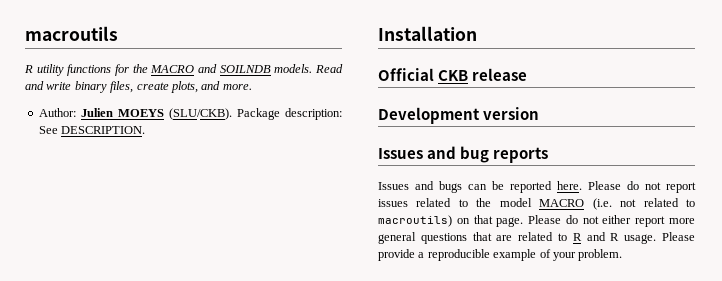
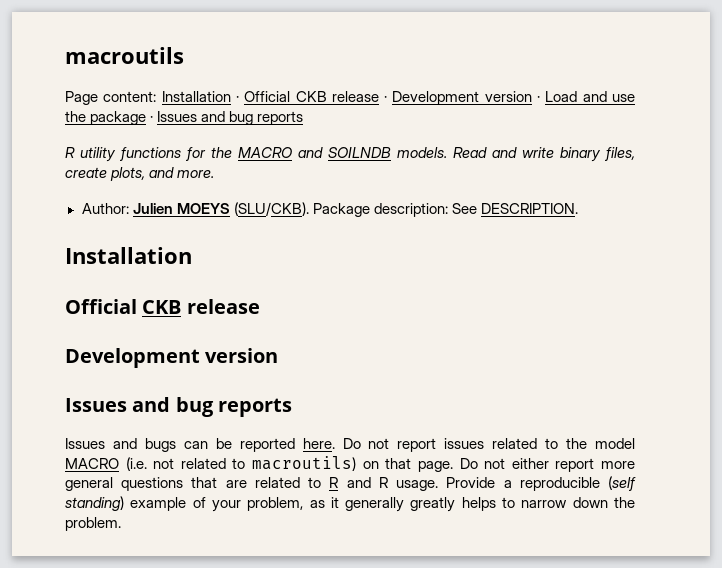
(118, 33) none -> [65,91,635,105] [65,111,304,125] // Page content: Installation · Official CKB release · Development version · Load and use the package · Issues and bug reports
[588,181,639,190] Please do -> [342,438,361,449] Do
[528,215,578,224] Please do -> [459,458,478,469] Do
[662,232,695,241] [378,249,576,261] Please provide a reproducible example of your -> [446,476,636,491] [65,496,636,512] Provide a reproducible (self standing) example of your problem, as it generally greatly helps to narrow down the

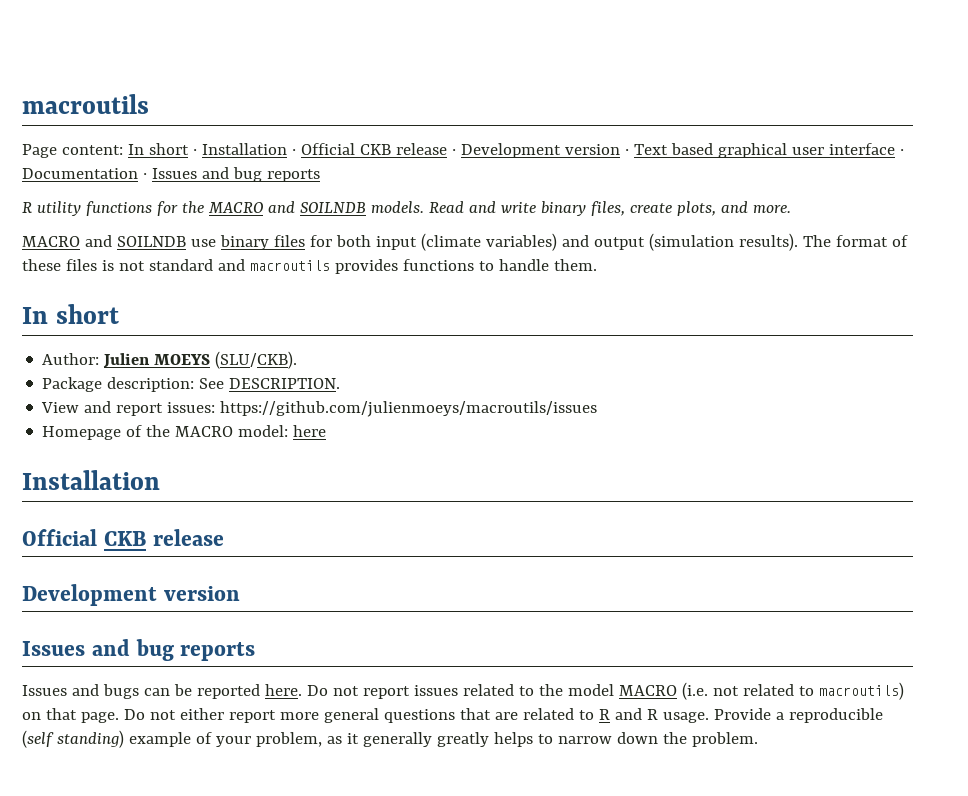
(157, 96) none -> [127,143,197,155] In short ·
[545,91,635,102] [65,111,147,125] Load and use the package -> [633,143,904,158] [22,168,138,179] Text based graphical user interface · Documentation
(215, 174) none -> [22,233,908,251] [22,259,597,274] [22,304,119,324] // MACRO and SOILNDB use binary files for both input (climate variables) and output (simulation results). The format of these files is not standard and macroutils provides functions to handle them. // In short
(309, 209) none -> (298, 360) //
(578, 208) none -> [41,401,598,417] [42,425,327,440] // View and report issues: https://github.com/julienmoeys/macroutils/issues // Homepage of the MACRO model: here

